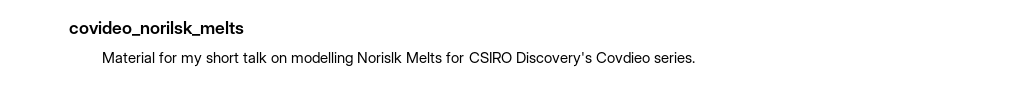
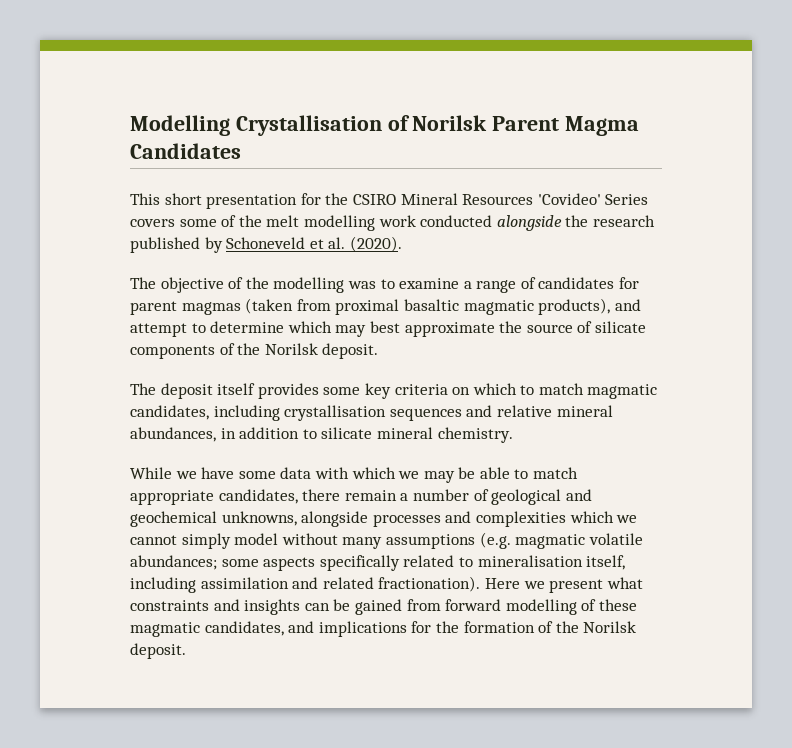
[69,21,244,36] [102,52,695,67] covideo_norilsk_melts // Material for my short talk on modelling Norislk Melts for CSIRO Discovery's Covdieo series. -> [130,115,640,136] [130,143,241,159] [130,193,649,209] [130,215,655,231] [130,236,402,253] [130,277,640,293] [130,298,641,315] [130,321,646,337] [130,343,379,359] [130,383,658,399] [130,405,613,421] [130,427,513,443] [130,467,579,483] [130,489,592,505] [130,511,638,527] [130,532,643,549] [130,555,626,571] [130,576,643,593] [130,599,637,615] [130,621,637,637] [130,643,186,659] Modelling Crystallisation of Norilsk Parent Magma Candidates // This short presentation for the CSIRO Mineral Resources 'Covideo' Series covers some of the melt modelling work conducted alongside the research published by Schoneveld et al. (2020). // The objective of the modelling was to examine a range of candidates for parent magmas (taken from proximal basaltic magmatic products), and attempt to determine which may best approximate the source of silicate components of the Norilsk deposit. // The deposit itself provides some key criteria on which to match magmatic candidates, including crystallisation sequences and relative mineral abundances, in addition to silicate mineral chemistry. // While we have some data with which we may be able to match appropriate candidates, there remain a number of geological and geochemical unknowns, alongside processes and complexities which we cannot simply model without many assumptions (e.g. magmatic volatile abundances; some aspects specifically related to mineralisation itself, including assimilation and related fractionation). Here we present what constraints and insights can be gained from forward modelling of these magmatic candidates, and implications for the formation of the Norilsk deposit.

